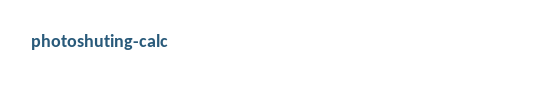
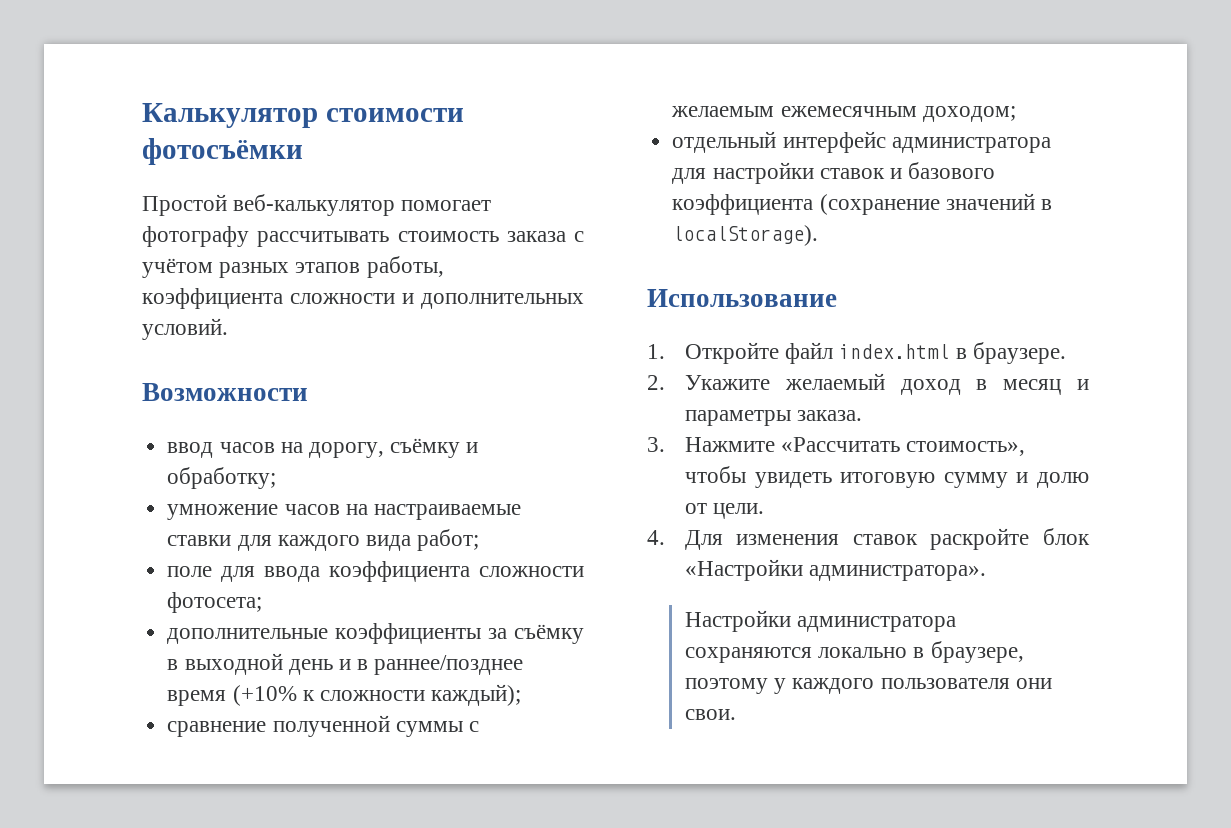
[31,34,168,50] photoshuting-calc -> [142,103,464,128] [142,138,303,165] [142,194,492,216] [142,226,584,247] [142,256,444,278] [142,288,584,309] [142,318,228,340] [142,383,308,401] [167,438,479,458] [167,467,277,489] [167,504,521,520] [167,529,480,551] [167,561,584,582] [167,592,263,613] [167,623,584,644] [167,653,524,675] [167,684,522,706] [167,715,479,737] [671,106,1016,122] [672,131,1051,153] [672,162,996,184] [672,193,1052,215] [672,225,819,246] [647,289,837,307] [647,342,1066,364] [647,373,1089,395] [684,410,863,426] [647,437,1026,456] [684,466,1089,488] [684,503,765,519] [647,528,1090,550] [684,559,987,581] [684,610,957,632] [684,641,1024,663] [684,678,1052,694] [684,709,736,720] Калькулятор стоимости фотосъёмки // Простой веб-калькулятор помогает фотографу рассчитывать стоимость заказа с учётом разных этапов работы, коэффициента сложности и дополнительных условий. // Возможности // ввод часов на дорогу, съёмку и обработку; // умножение часов на настраиваемые ставки для каждого вида работ; // поле для ввода коэффициента сложности фотосета; // дополнительные коэффициенты за съёмку в выходной день и в раннее/позднее время (+10% к сложности каждый); // сравнение полученной суммы с желаемым ежемесячным доходом; // отдельный интерфейс администратора для настройки ставок и базового коэффициента (сохранение значений в localStorage). // Использование // 1. Откройте файл index.html в браузере. // 2. Укажите желаемый доход в месяц и параметры заказа. // 3. Нажмите «Рассчитать стоимость», чтобы увидеть итоговую сумму и долю от цели. // 4. Для изменения ставок раскройте блок «Настройки администратора». // Настройки администратора сохраняются локально в браузере, поэтому у каждого пользователя они свои.

